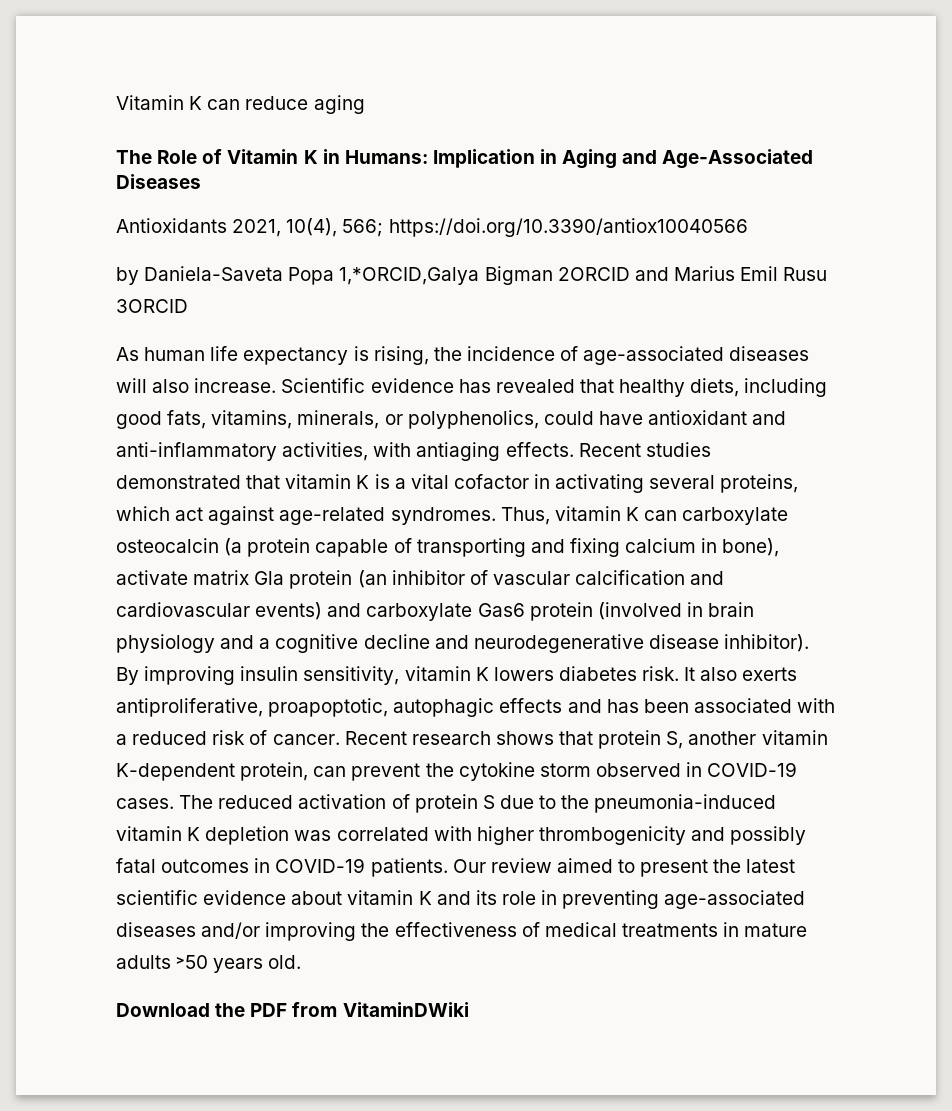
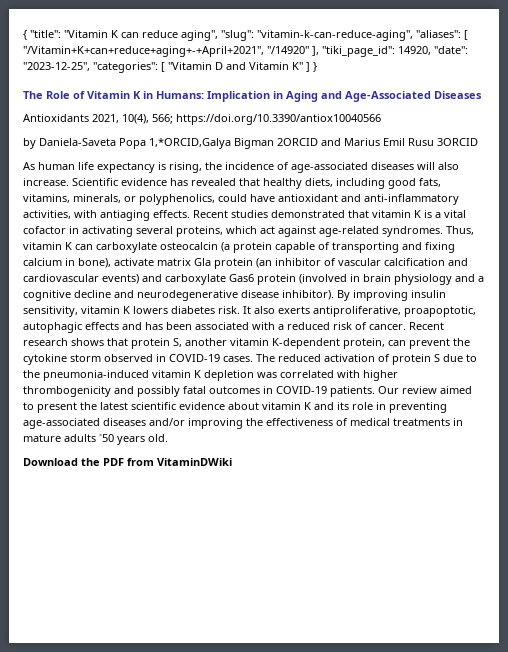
[116,95,365,114] Vitamin K can reduce aging -> [23,30,468,41] [23,46,468,57] [23,62,317,73] { "title": "Vitamin K can reduce aging", "slug": "vitamin-k-can-reduce-aging", "aliases": [ "/Vitamin+K+can+reduce+aging+-+April+2021", "/14920" ], "tiki_page_id": 14920, "date": "2023-12-25", "categories": [ "Vitamin D and Vitamin K" ] }

